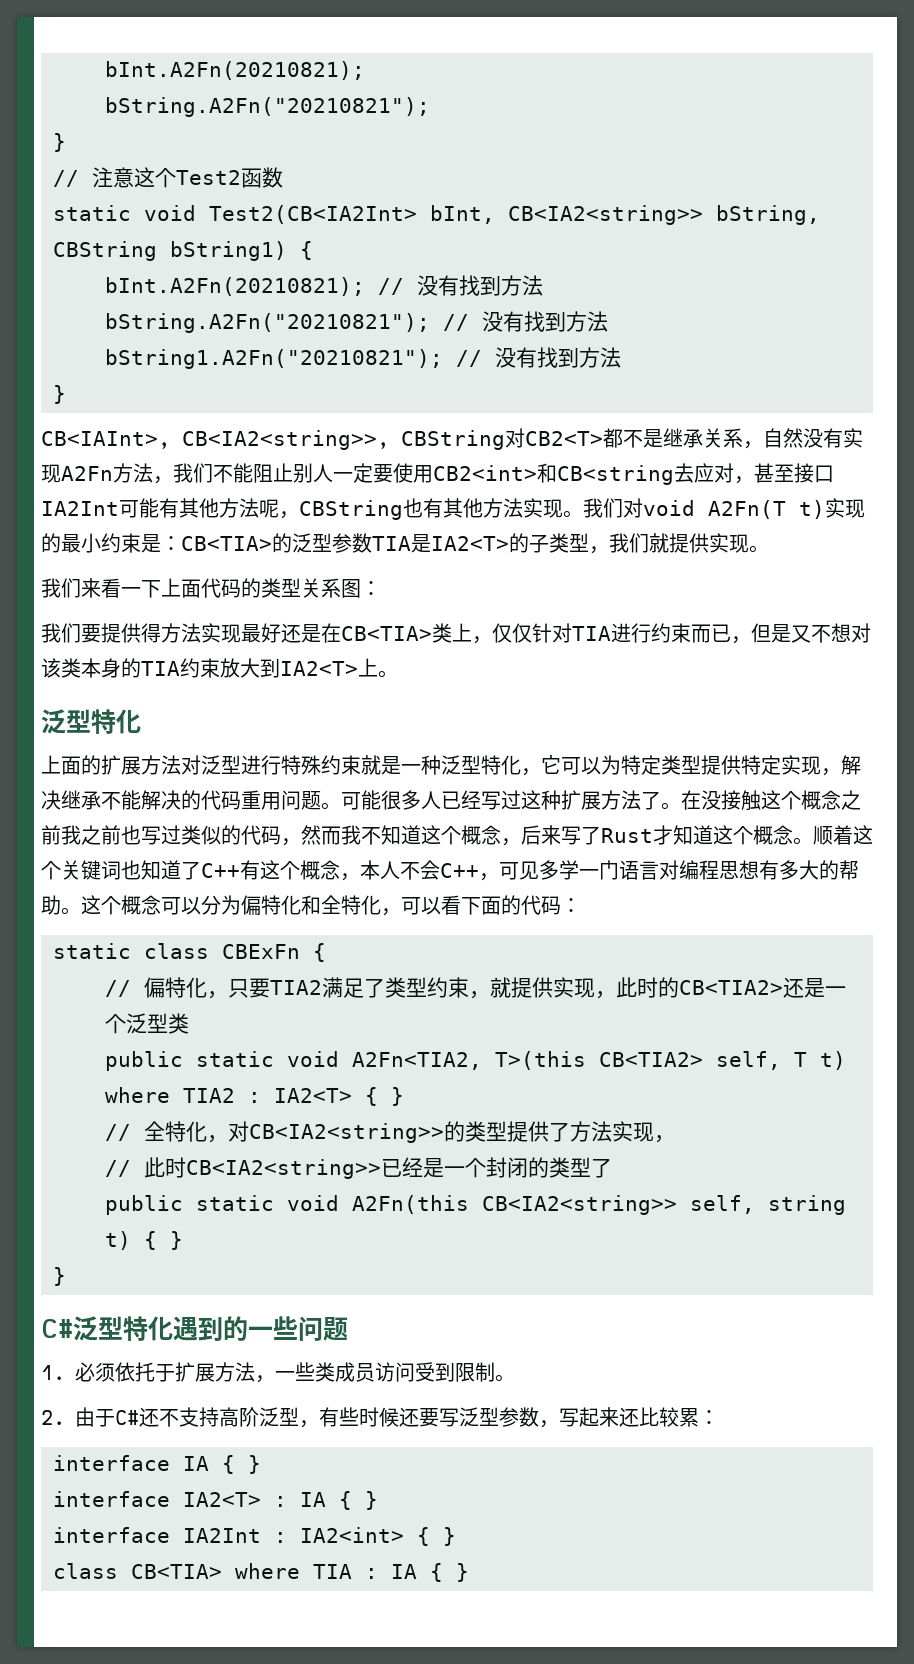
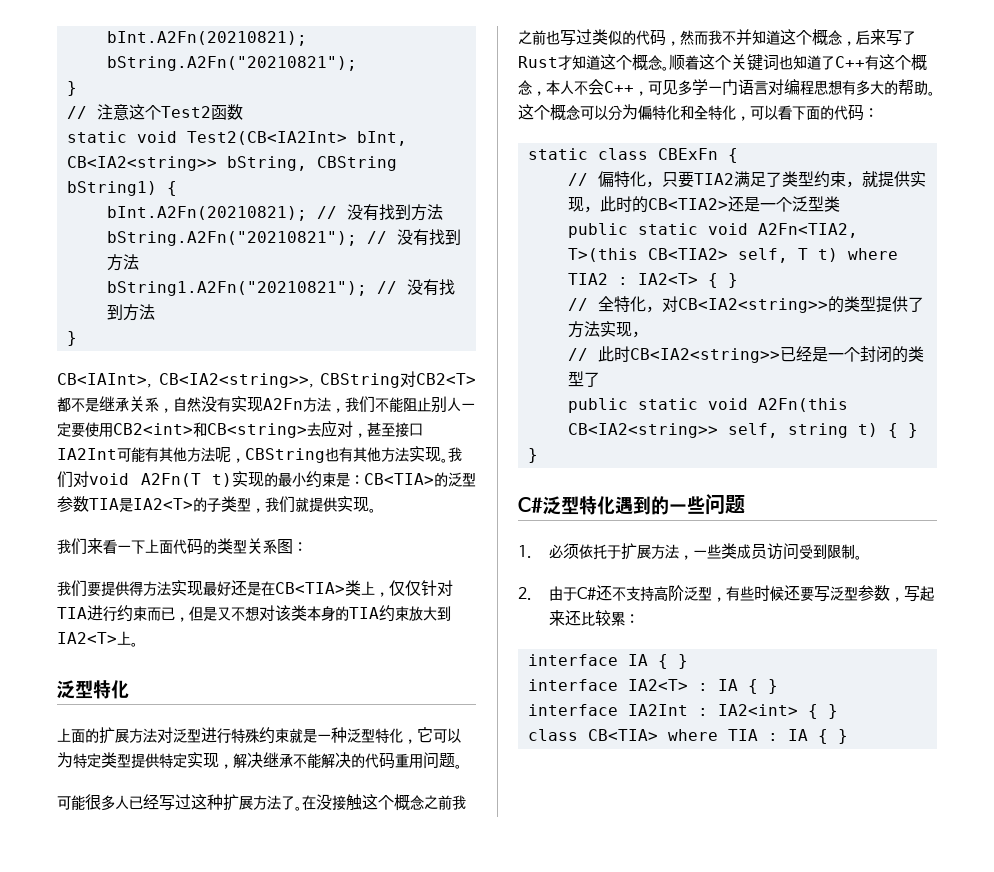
[557,465,674,485] CB<string -> [207,423,307,438] CB<string>
(341, 806) none -> (462, 766) //
(381, 836) none -> [736,29,752,45] 并

